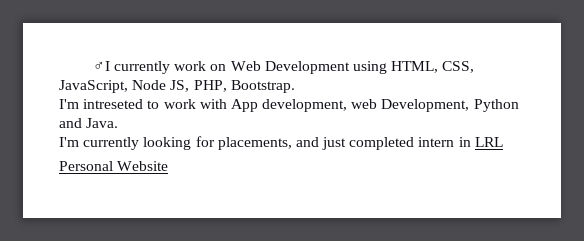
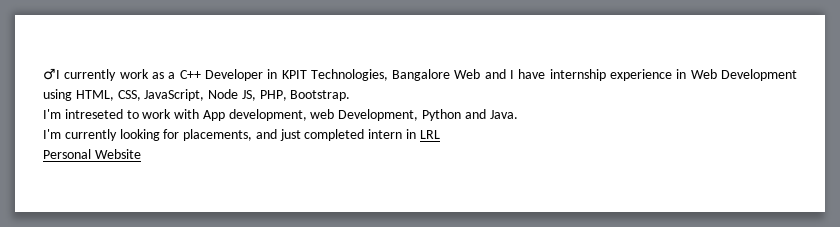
[210,64,227,71] on -> [151,69,687,81] as a C++ Developer in KPIT Technologies, Bangalore Web and I have internship experience in

